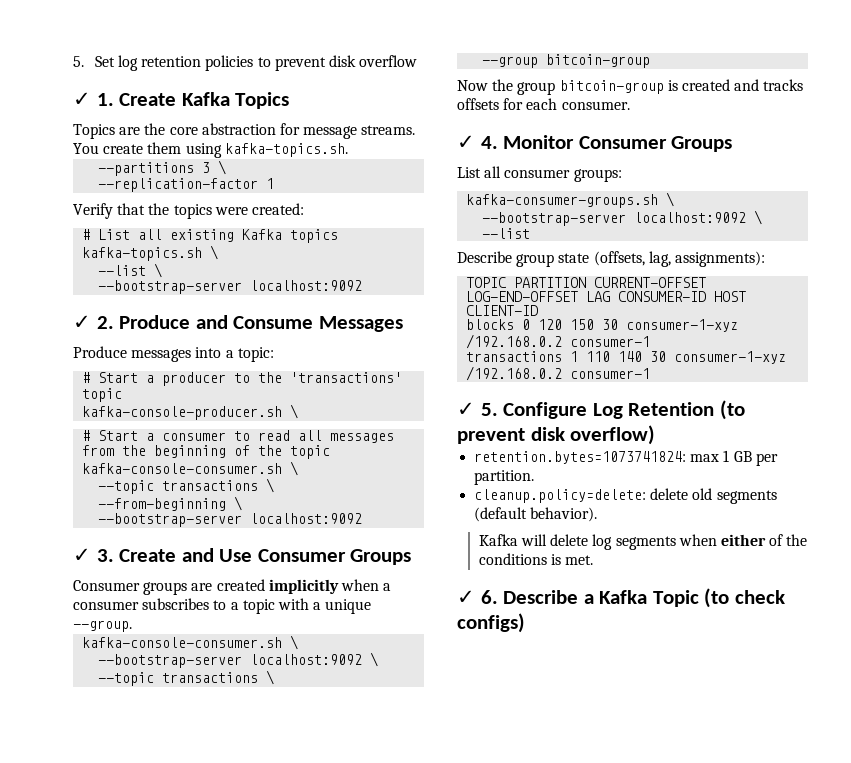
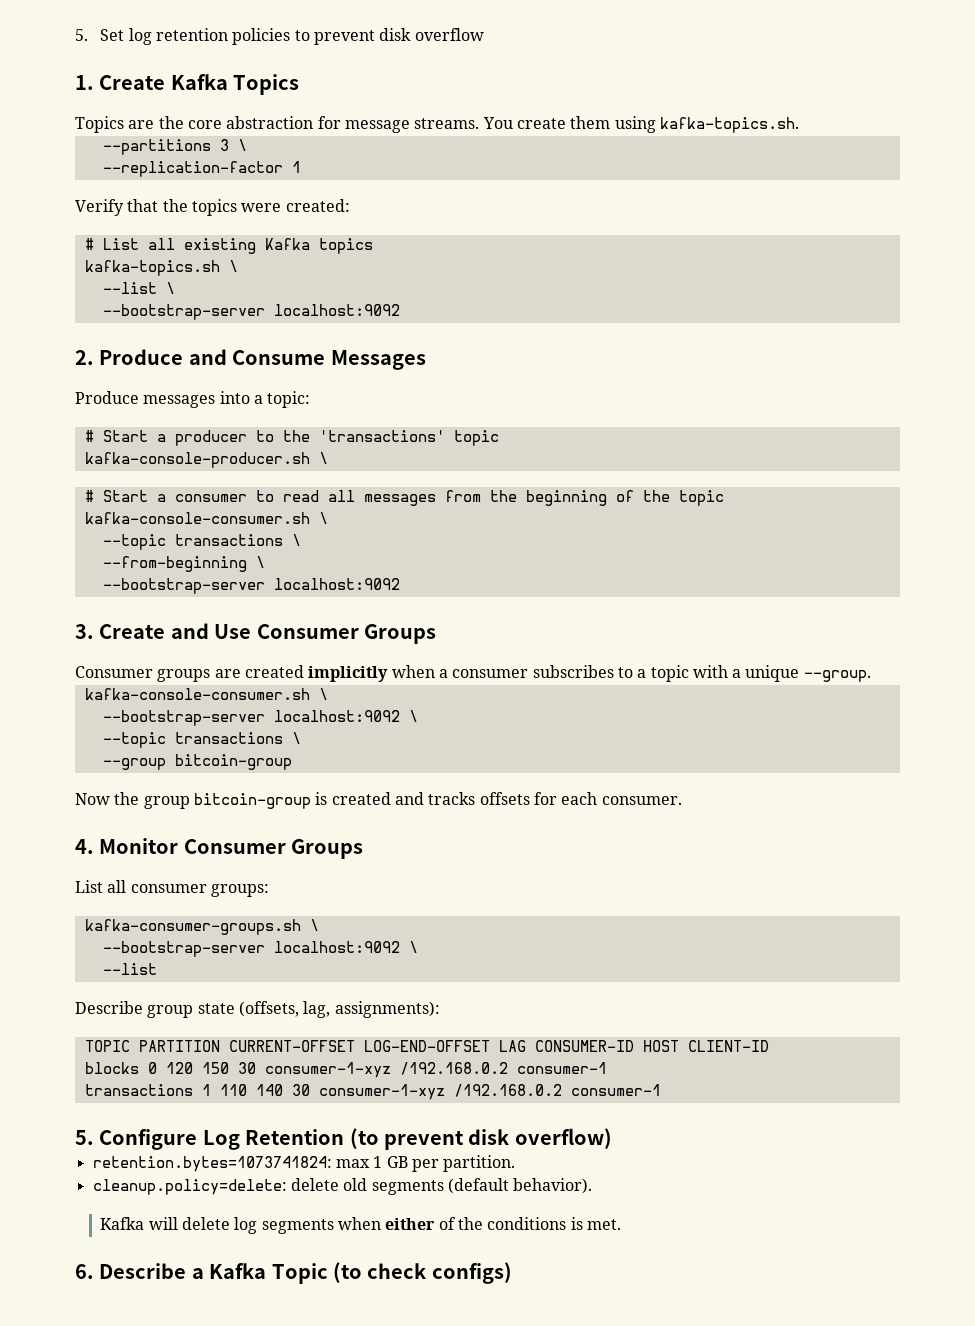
[73,92,91,106] ✓ -> (484, 34) none
[73,315,91,329] ✓ -> (400, 310) none
[73,548,91,562] ✓ -> (400, 584) none
[457,135,475,149] ✓ -> (682, 800) none
[457,402,475,416] ✓ -> (661, 1090) none
[457,590,475,604] ✓ -> (621, 1224) none

